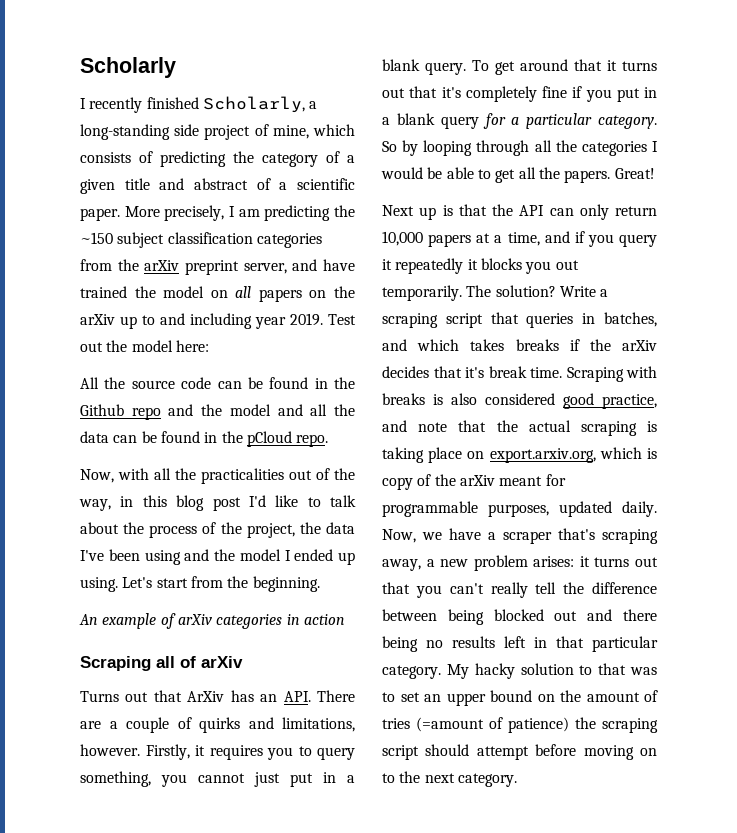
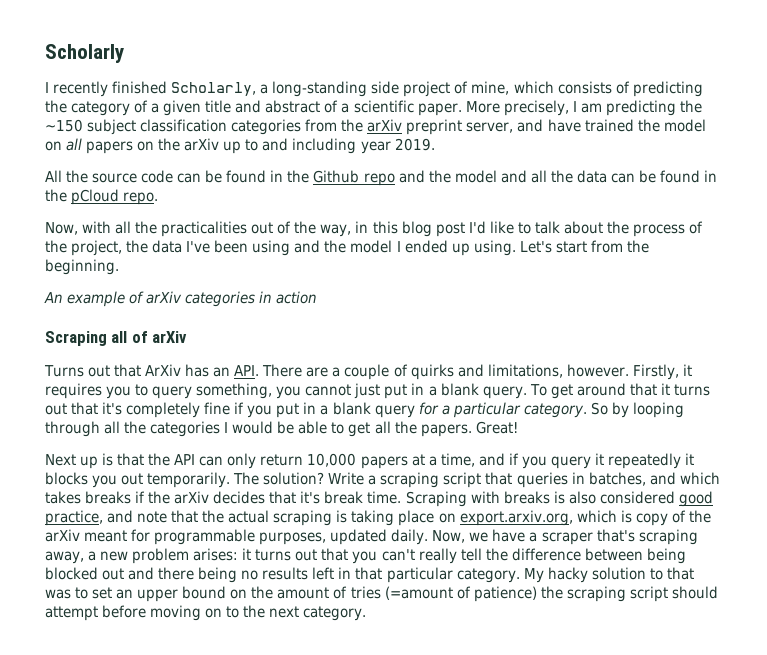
[328,314,356,325] [80,340,209,352] Test out the model here: -> (435, 144) none

